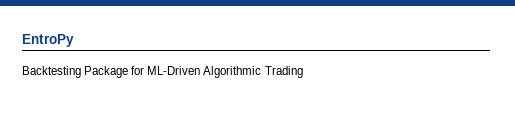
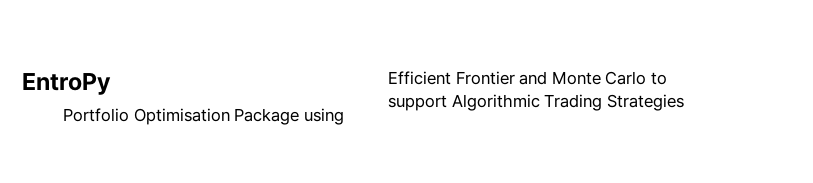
[22,66,201,78] Backtesting Package for ML-Driven -> [62,108,344,125] [388,71,667,85] [388,95,447,111] Portfolio Optimisation Package using Efficient Frontier and Monte Carlo to support
(303, 72) none -> [606,94,684,111] Strategies

